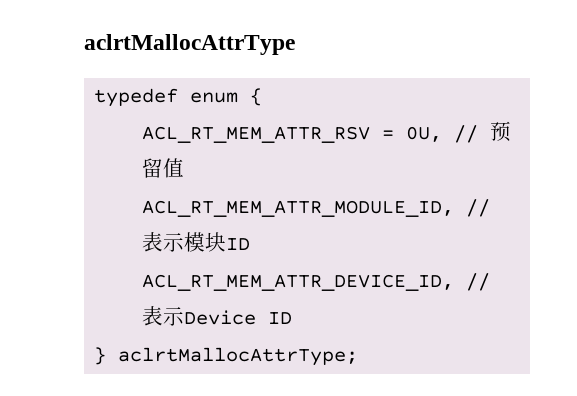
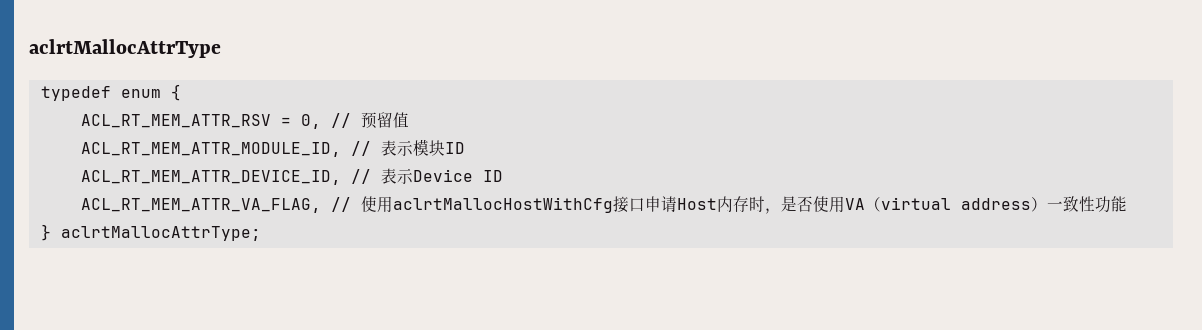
[406,126,443,142] 0U, -> [301,114,321,129] 0,
(293, 318) none -> [81,196,1127,214] // ACL_RT_MEM_ATTR_VA_FLAG, // 使用aclrtMallocHostWithCfg接口申请Host内存时，是否使用VA（virtual address）一致性功能

